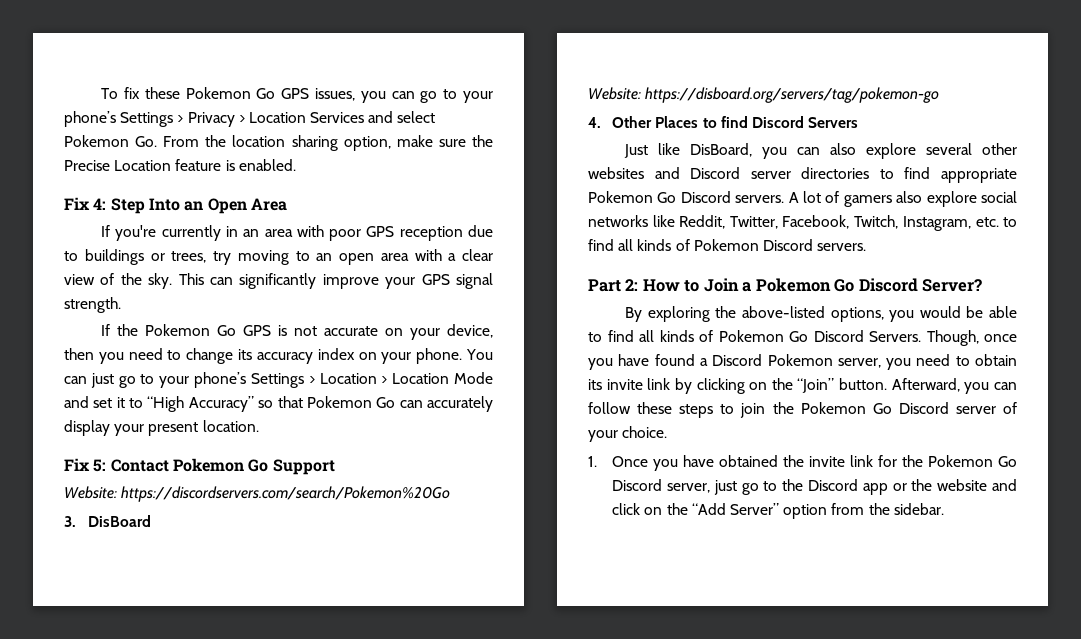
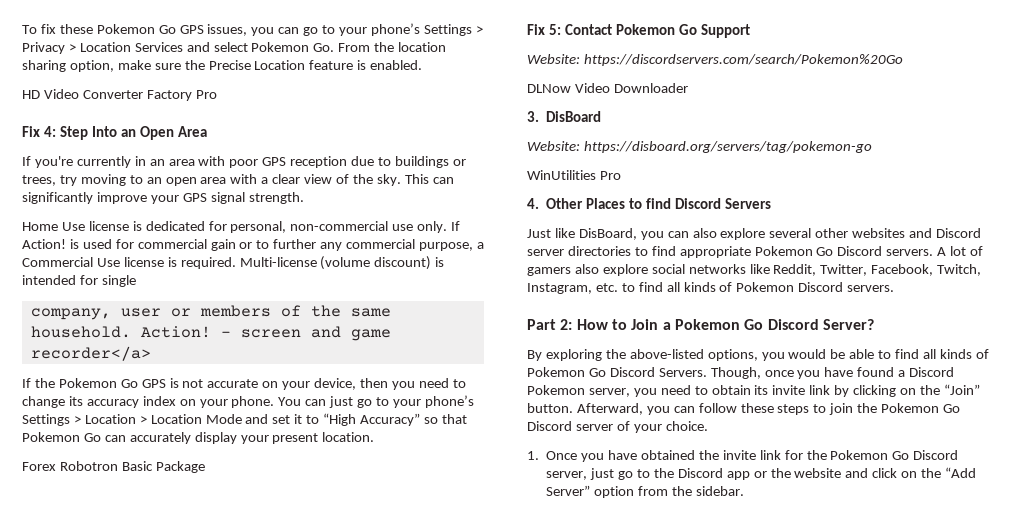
(296, 165) none -> [22,89,217,101] // HD Video Converter Factory Pro
(121, 305) none -> [22,221,461,233] [22,239,484,251] [22,256,445,270] [22,275,136,287] [30,305,391,320] [30,326,391,341] [30,346,151,361] // Home Use license is dedicated for personal, non-commercial use only. If Action! is used for commercial gain or to further any commercial purpose, a Commercial Use license is required. Multi-license (volume discount) is intended for single // company, user or members of the same household. Action! - screen and game recorder</a>
(259, 426) none -> [22,461,205,473] // Forex Robotron Basic Package
(451, 494) none -> [527,83,688,93] // DLNow Video Downloader
(940, 95) none -> [527,170,621,180] // WinUtilities Pro

